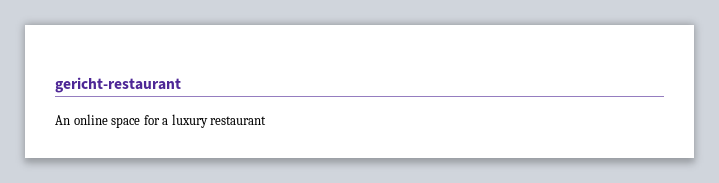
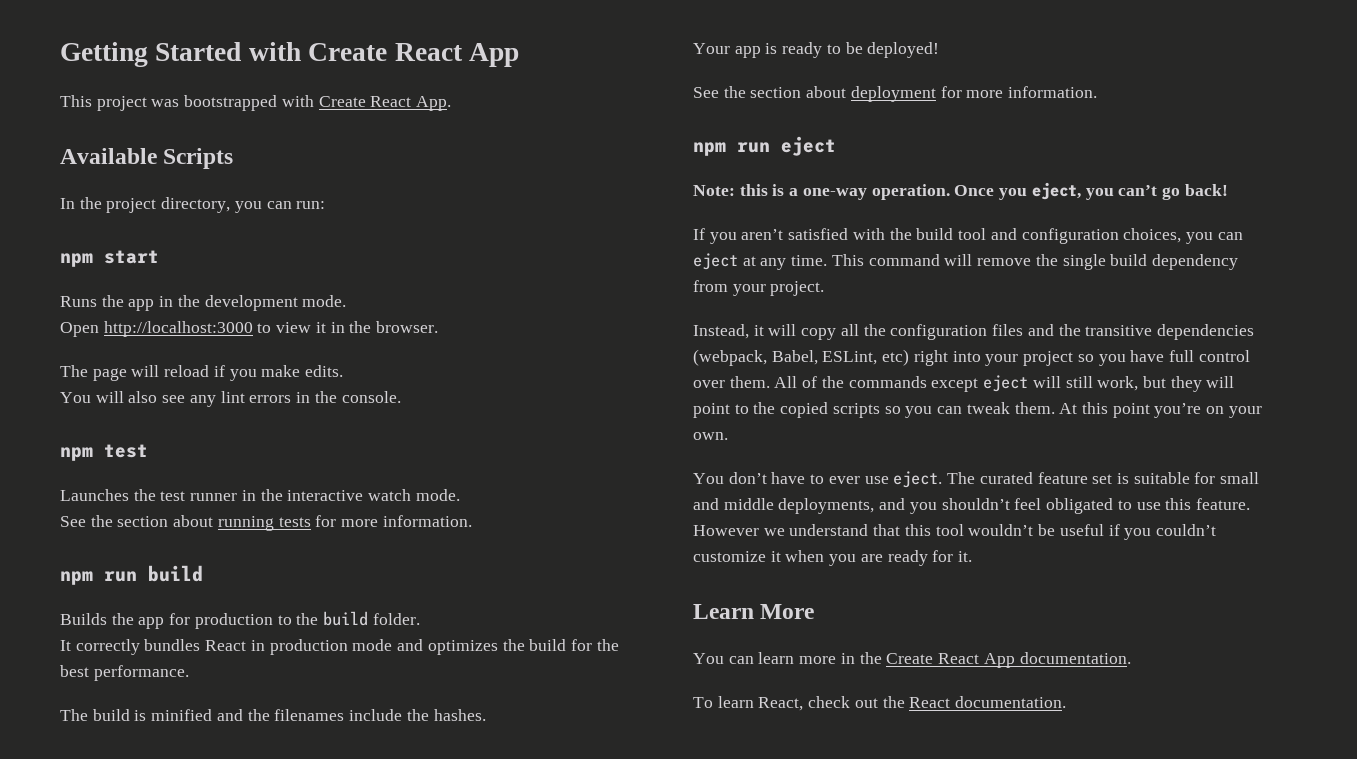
[55,77,181,93] [55,114,267,128] gericht-restaurant // An online space for a luxury restaurant -> [60,42,520,67] [60,95,452,111] [60,148,234,169] [60,197,326,213] [60,250,159,267] [60,295,347,311] [60,321,439,337] [60,365,344,381] [60,391,401,407] [60,444,148,461] [60,489,460,501] [60,515,472,531] [60,565,203,585] [60,611,420,629] [60,639,619,655] [60,665,189,681] [60,709,486,721] [693,42,940,58] [693,86,1098,102] [693,136,836,156] [693,182,1228,200] [693,228,1243,244] [693,253,1238,270] [693,280,825,296] [693,324,1254,340] [693,349,1250,366] [693,375,1235,392] [693,402,1262,418] [693,432,728,440] [693,471,1260,488] [693,498,1250,514] [693,524,1216,540] [693,550,973,566] [693,604,815,619] [693,652,1131,668] [693,696,1067,711] Getting Started with Create React App // This project was bootstrapped with Create React App. // Available Scripts // In the project directory, you can run: // npm start // Runs the app in the development mode. // Open http://localhost:3000 to view it in the browser. // The page will reload if you make edits. // You will also see any lint errors in the console. // npm test // Launches the test runner in the interactive watch mode. // See the section about running tests for more information. // npm run build // Builds the app for production to the build folder. // It correctly bundles React in production mode and optimizes the build for the best performance. // The build is minified and the filenames include the hashes. // Your app is ready to be deployed! // See the section about deployment for more information. // npm run eject // Note: this is a one-way operation. Once you eject, you can’t go back! // If you aren’t satisfied with the build tool and configuration choices, you can eject at any time. This command will remove the single build dependency from your project. // Instead, it will copy all the configuration files and the transitive dependencies (webpack, Babel, ESLint, etc) right into your project so you have full control over them. All of the commands except eject will still work, but they will point to the copied scripts so you can tweak them. At this point you’re on your own. // You don’t have to ever use eject. The curated feature set is suitable for small and middle deployments, and you shouldn’t feel obligated to use this feature. However we understand that this tool wouldn’t be useful if you couldn’t customize it when you are ready for it. // Learn More // You can learn more in the Create React App documentation. // To learn React, check out the React documentation.

